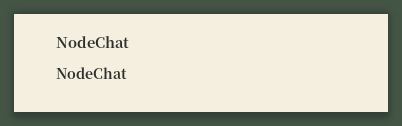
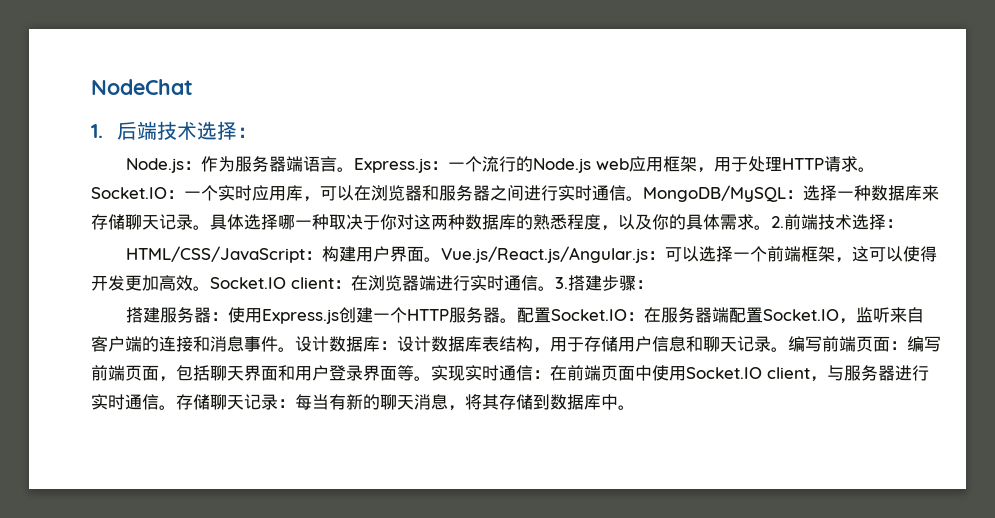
[56,67,127,79] NodeChat -> [91,121,258,140] [126,156,876,173] [91,185,939,202] [91,214,903,231] [126,246,938,263] [91,275,653,291] [126,307,925,324] [91,336,941,353] [91,365,929,382] [91,394,635,411] 1.后端技术选择： // Node.js：作为服务器端语言。Express.js：一个流行的Node.js web应用框架，用于处理HTTP请求。Socket.IO：一个实时应用库，可以在浏览器和服务器之间进行实时通信。MongoDB/MySQL：选择一种数据库来存储聊天记录。具体选择哪一种取决于你对这两种数据库的熟悉程度，以及你的具体需求。2.前端技术选择： // HTML/CSS/JavaScript：构建用户界面。Vue.js/React.js/Angular.js：可以选择一个前端框架，这可以使得开发更加高效。Socket.IO client：在浏览器端进行实时通信。3.搭建步骤： // 搭建服务器：使用Express.js创建一个HTTP服务器。配置Socket.IO：在服务器端配置Socket.IO，监听来自客户端的连接和消息事件。设计数据库：设计数据库表结构，用于存储用户信息和聊天记录。编写前端页面：编写前端页面，包括聊天界面和用户登录界面等。实现实时通信：在前端页面中使用Socket.IO client，与服务器进行实时通信。存储聊天记录：每当有新的聊天消息，将其存储到数据库中。

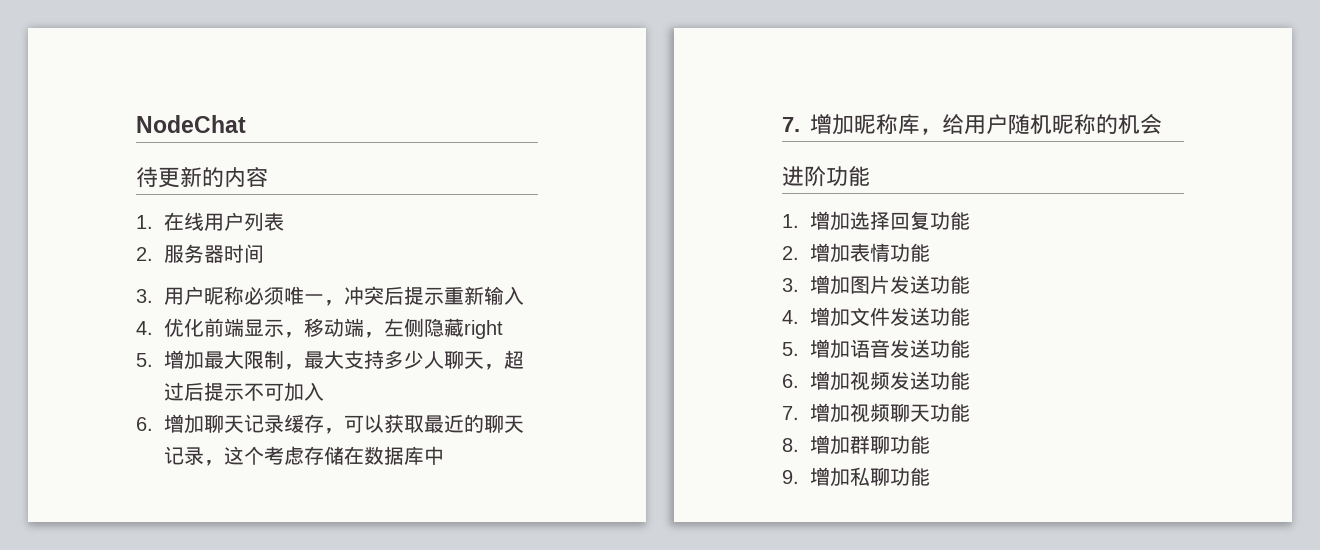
[91,121,258,140] [126,156,876,173] [91,185,939,202] [91,214,903,231] [126,246,938,263] [91,275,653,291] [126,307,925,324] [91,336,941,353] [91,365,929,382] [91,394,635,411] 1.后端技术选择： // Node.js：作为服务器端语言。Express.js：一个流行的Node.js web应用框架，用于处理HTTP请求。Socket.IO：一个实时应用库，可以在浏览器和服务器之间进行实时通信。MongoDB/MySQL：选择一种数据库来存储聊天记录。具体选择哪一种取决于你对这两种数据库的熟悉程度，以及你的具体需求。2.前端技术选择： // HTML/CSS/JavaScript：构建用户界面。Vue.js/React.js/Angular.js：可以选择一个前端框架，这可以使得开发更加高效。Socket.IO client：在浏览器端进行实时通信。3.搭建步骤： // 搭建服务器：使用Express.js创建一个HTTP服务器。配置Socket.IO：在服务器端配置Socket.IO，监听来自客户端的连接和消息事件。设计数据库：设计数据库表结构，用于存储用户信息和聊天记录。编写前端页面：编写前端页面，包括聊天界面和用户登录界面等。实现实时通信：在前端页面中使用Socket.IO client，与服务器进行实时通信。存储聊天记录：每当有新的聊天消息，将其存储到数据库中。 -> [136,167,268,188] [136,212,285,231] [136,244,265,263] [136,286,525,306] [136,318,504,339] [136,350,525,370] [164,382,325,402] [136,414,525,434] [164,446,445,466] [782,114,1163,135] [782,166,870,187] [782,211,971,231] [782,243,931,263] [782,275,971,295] [782,307,971,327] [782,339,971,359] [782,371,971,391] [782,403,971,423] [782,435,931,455] [782,467,931,487] 待更新的内容 // 1.在线用户列表 // 2.服务器时间 // 3.用户昵称必须唯一，冲突后提示重新输入 // 4.优化前端显示，移动端，左侧隐藏right // 5.增加最大限制，最大支持多少人聊天，超过后提示不可加入 // 6.增加聊天记录缓存，可以获取最近的聊天记录，这个考虑存储在数据库中 // 7.增加昵称库，给用户随机昵称的机会 // 进阶功能 // 1.增加选择回复功能 // 2.增加表情功能 // 3.增加图片发送功能 // 4.增加文件发送功能 // 5.增加语音发送功能 // 6.增加视频发送功能 // 7.增加视频聊天功能 // 8.增加群聊功能 // 9.增加私聊功能

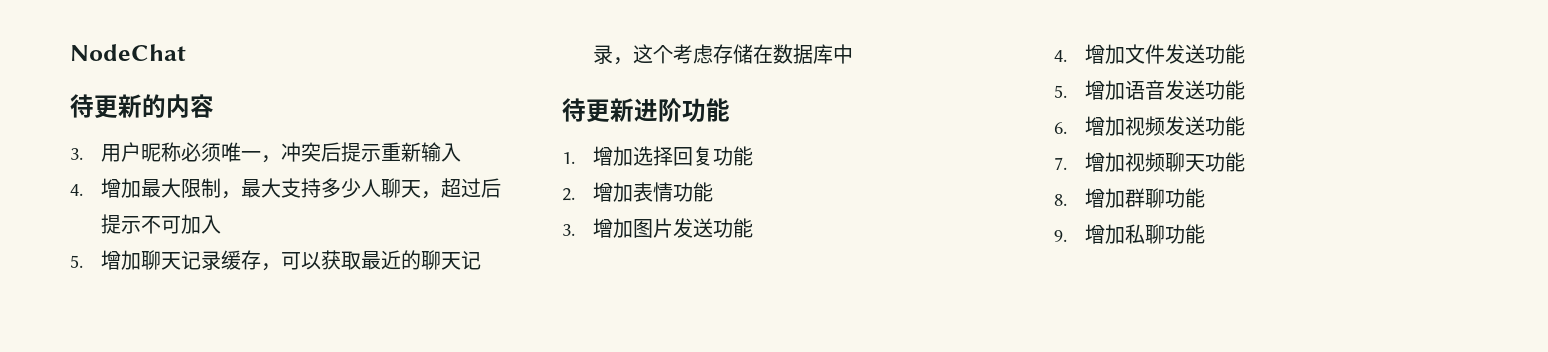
[136,212,285,231] [136,244,265,263] // 1.在线用户列表 // 2.服务器时间 -> (214, 106) none
[164,318,504,339] [136,353,153,367] 优化前端显示，移动端，左侧隐藏right // 5. -> (83, 190) none
[136,417,153,431] 6. -> [70,255,83,268] 5.
[782,114,1163,135] 7.增加昵称库，给用户随机昵称的机会 // -> [562,98,634,122] 待更新

